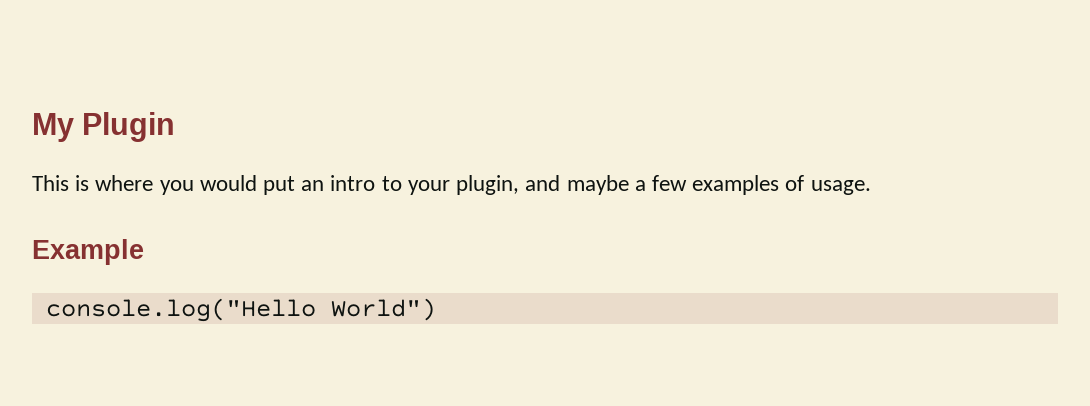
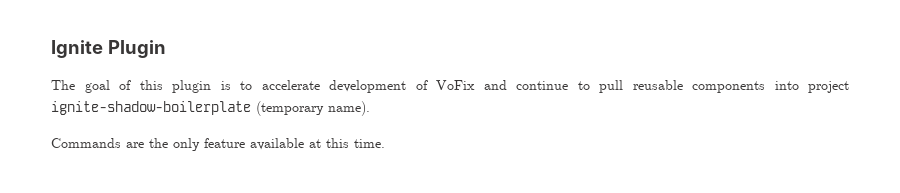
[32,113,74,142] My -> [51,40,103,58] Ignite
[32,175,871,195] [32,239,144,265] [45,298,436,322] This is where you would put an intro to your plugin, and maybe a few examples of usage. // Example // console.log("Hello World") -> [51,80,849,93] [51,101,370,116] [51,138,385,151] The goal of this plugin is to accelerate development of VoFix and continue to pull reusable components into project ignite-shadow-boilerplate (temporary name). // Commands are the only feature available at this time.

